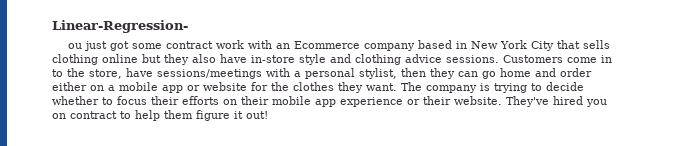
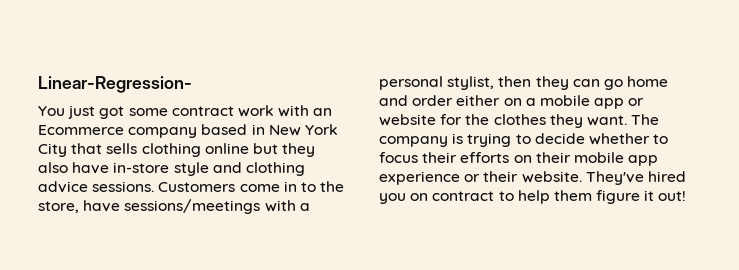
[68,43,83,49] ou -> [38,106,65,116] You

